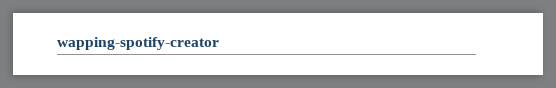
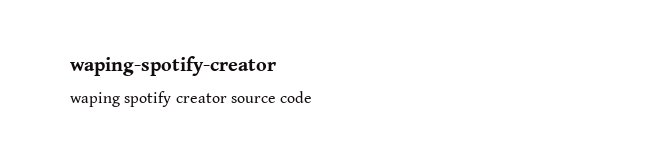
[57,37,219,50] wapping-spotify-creator -> [70,56,276,76] [70,91,313,107] waping-spotify-creator // waping spotify creator source code

